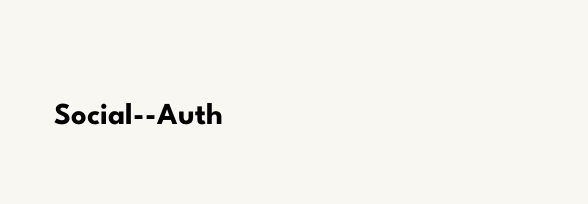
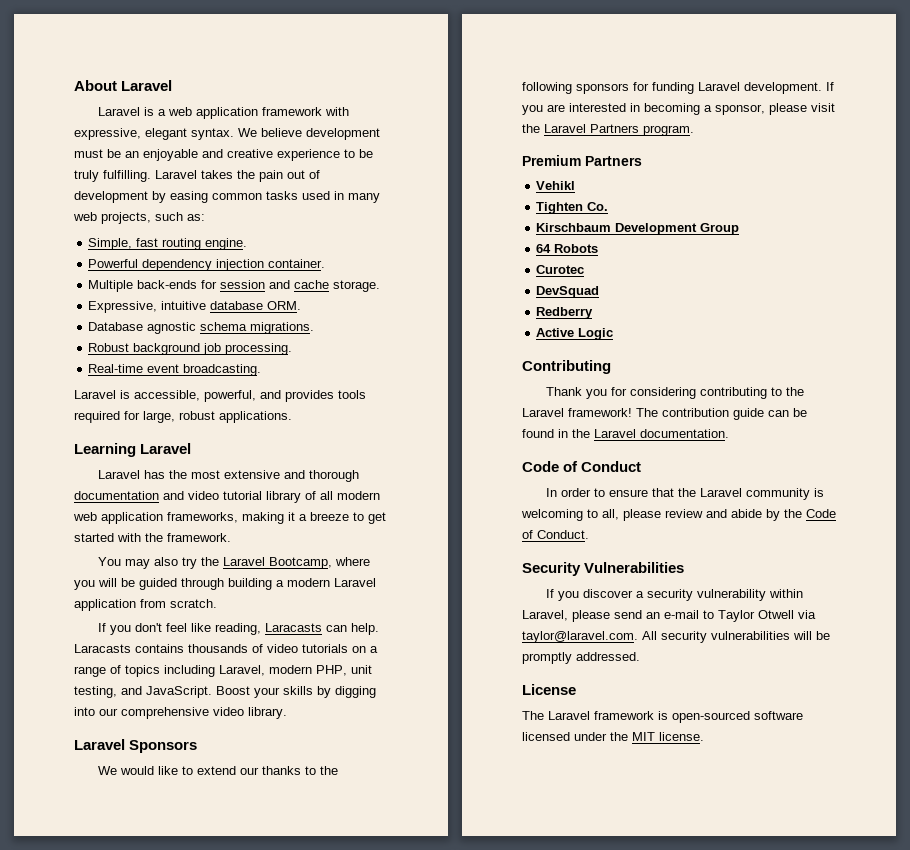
[54,103,223,125] Social--Auth -> [74,80,173,91] [97,107,349,119] [74,128,380,140] [74,149,373,161] [74,170,320,182] [74,191,380,203] [73,212,205,224] [88,238,248,250] [88,259,326,271] [88,280,381,292] [88,301,302,313] [88,322,315,334] [88,343,293,355] [88,364,262,376] [74,390,366,402] [74,411,292,423] [74,443,192,457] [97,470,359,482] [74,491,380,503] [73,512,386,524] [74,533,231,542] [97,557,370,569] [74,578,376,590] [74,599,217,611] [97,623,379,635] [74,644,378,653] [74,665,372,677] [74,686,376,698] [74,707,287,719] [74,739,198,753] [97,766,338,775] [522,82,834,94] [522,103,835,115] [522,124,694,136] [522,155,642,166] [536,181,576,190] [536,202,609,214] [536,223,740,235] [536,244,599,253] [536,265,585,274] [536,286,600,298] [536,307,594,319] [536,328,614,340] [522,360,611,374] [545,387,804,399] [522,408,807,420] [522,429,729,438] [522,461,642,472] [545,488,824,500] [521,509,836,521] [522,530,589,539] [522,562,685,576] [545,589,803,601] [522,610,816,622] [522,631,830,643] [522,652,640,664] [522,684,576,695] [522,711,803,723] [522,732,704,741] About Laravel // Laravel is a web application framework with expressive, elegant syntax. We believe development must be an enjoyable and creative experience to be truly fulfilling. Laravel takes the pain out of development by easing common tasks used in many web projects, such as: // Simple, fast routing engine. // Powerful dependency injection container. // Multiple back-ends for session and cache storage. // Expressive, intuitive database ORM. // Database agnostic schema migrations. // Robust background job processing. // Real-time event broadcasting. // Laravel is accessible, powerful, and provides tools required for large, robust applications. // Learning Laravel // Laravel has the most extensive and thorough documentation and video tutorial library of all modern web application frameworks, making it a breeze to get started with the framework. // You may also try the Laravel Bootcamp, where you will be guided through building a modern Laravel application from scratch. // If you don't feel like reading, Laracasts can help. Laracasts contains thousands of video tutorials on a range of topics including Laravel, modern PHP, unit testing, and JavaScript. Boost your skills by digging into our comprehensive video library. // Laravel Sponsors // We would like to extend our thanks to the following sponsors for funding Laravel development. If you are interested in becoming a sponsor, please visit the Laravel Partners program. // Premium Partners // Vehikl // Tighten Co. // Kirschbaum Development Group // 64 Robots // Curotec // DevSquad // Redberry // Active Logic // Contributing // Thank you for considering contributing to the Laravel framework! The contribution guide can be found in the Laravel documentation. // Code of Conduct // In order to ensure that the Laravel community is welcoming to all, please review and abide by the Code of Conduct. // Security Vulnerabilities // If you discover a security vulnerability within Laravel, please send an e-mail to Taylor Otwell via taylor@laravel.com. All security vulnerabilities will be promptly addressed. // License // The Laravel framework is open-sourced software licensed under the MIT license.

